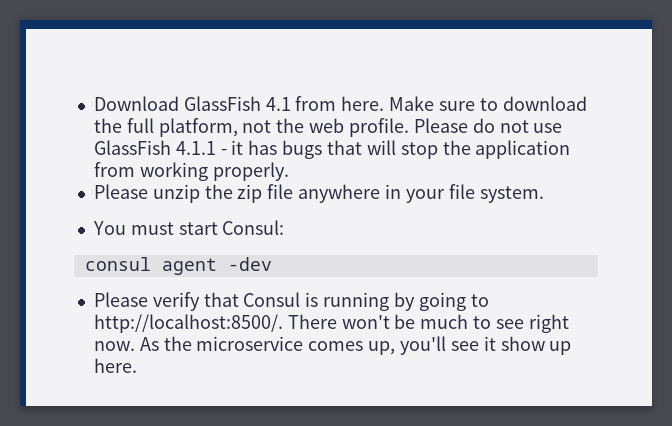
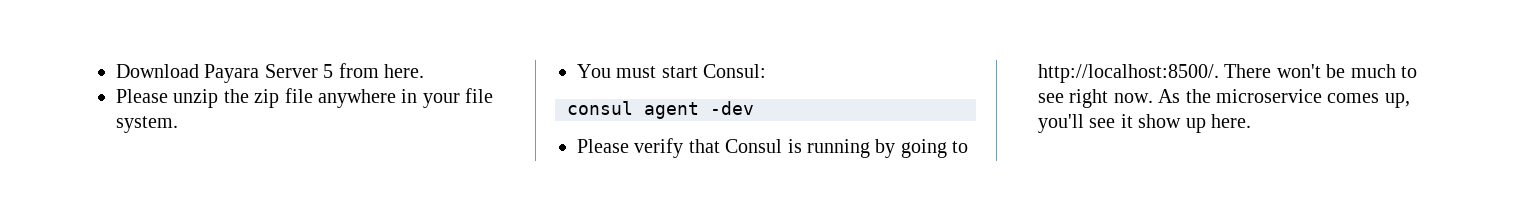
[183,96,291,111] GlassFish 4.1 -> [204,64,334,83] Payara Server 5
[389,96,587,111] [93,118,563,137] [93,140,571,159] [93,162,289,181] Make sure to download the full platform, not the web profile. Please do not use GlassFish 4.1.1 - it has bugs that will stop the application from working properly. -> (424, 71) none

